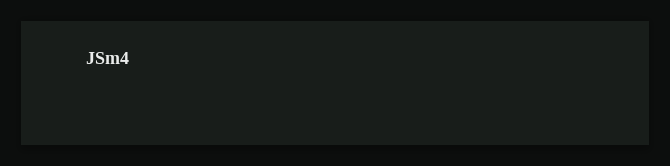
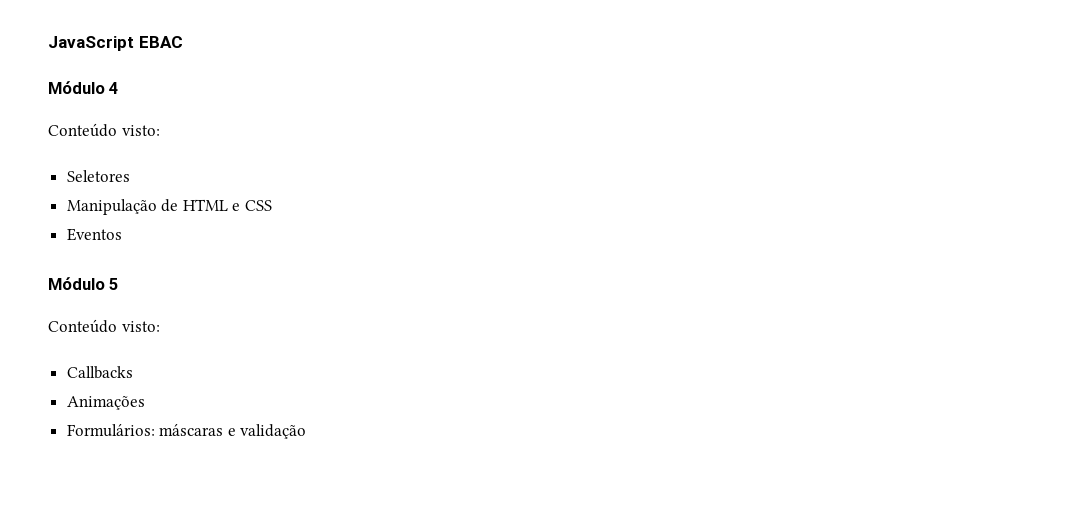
[86,52,129,64] JSm4 -> [48,36,183,51] [48,81,119,94] [48,123,160,137] [66,170,130,182] [66,199,273,215] [66,228,122,241] [48,277,119,290] [48,319,160,333] [66,366,133,379] [66,396,145,410] [66,424,307,439] JavaScript EBAC // Módulo 4 // Conteúdo visto: // Seletores // Manipulação de HTML e CSS // Eventos // Módulo 5 // Conteúdo visto: // Callbacks // Animações // Formulários: máscaras e validação

